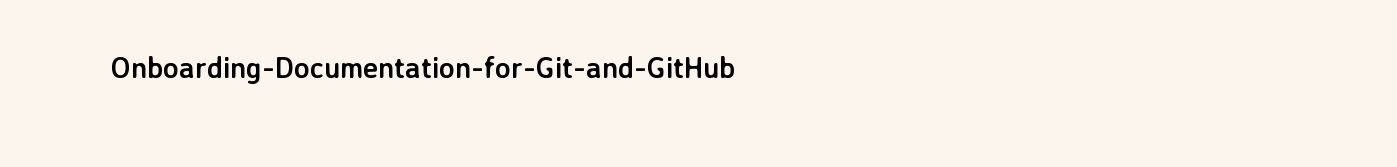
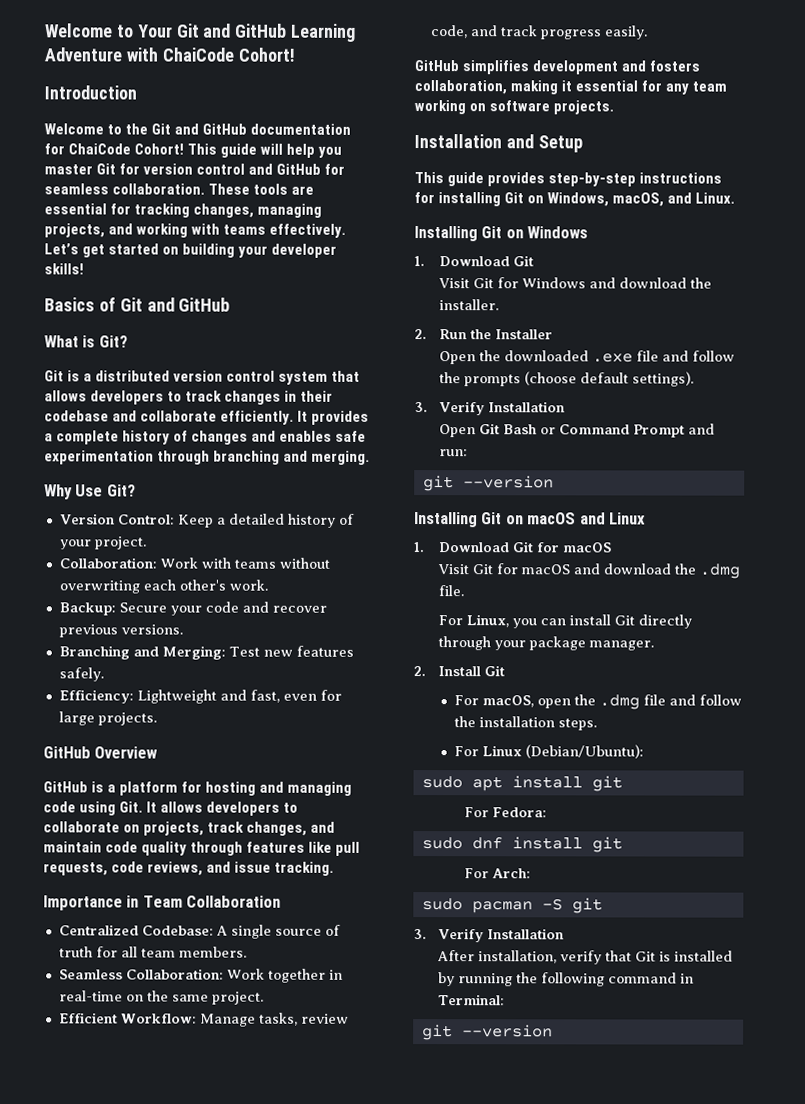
[111,56,735,84] Onboarding-Documentation-for-Git-and-GitHub -> [44,23,357,42] [44,47,295,62] [44,85,137,100] [44,123,352,135] [44,143,343,158] [44,163,346,175] [44,183,315,195] [44,203,323,218] [44,223,347,238] [44,243,338,258] [44,263,84,275] [44,297,231,312] [44,335,128,348] [44,370,361,385] [44,390,334,405] [44,410,370,425] [44,430,367,445] [44,450,371,465] [44,484,136,500] [59,513,355,528] [59,536,147,550] [58,557,330,569] [58,579,268,594] [58,601,327,616] [58,624,183,638] [58,645,354,660] [58,667,104,682] [58,689,342,704] [58,711,157,726] [43,746,159,759] [43,781,353,796] [43,801,299,816] [43,821,336,836] [43,841,361,856] [43,861,335,876] [43,895,282,911] [58,924,341,939] [58,946,247,958] [58,968,343,983] [58,990,264,1005] [58,1012,349,1027] [429,25,648,40] [414,60,701,75] [414,80,728,95] [414,100,615,115] [414,134,583,153] [414,172,723,187] [414,192,736,207] [414,226,589,242] [414,255,535,267] [438,277,713,289] [439,299,500,311] [414,329,554,340] [439,350,736,365] [439,371,695,387] [414,401,566,416] [439,423,716,438] [439,449,469,457] [422,475,554,492] [414,512,647,528] [413,541,613,553] [437,563,741,579] [438,585,465,597] [438,614,693,629] [438,636,655,651] [413,665,506,677] [454,694,743,710] [454,716,598,731] [454,744,645,759] [421,775,623,792] [463,807,547,818] [421,836,623,853] [463,868,531,879] [421,897,603,914] [413,928,565,943] [437,950,734,965] [438,972,695,987] [438,994,506,1006] [421,1024,553,1041] Welcome to Your Git and GitHub Learning Adventure with ChaiCode Cohort! // Introduction // Welcome to the Git and GitHub documentation for ChaiCode Cohort! This guide will help you master Git for version control and GitHub for seamless collaboration. These tools are essential for tracking changes, managing projects, and working with teams effectively. Let’s get started on building your developer skills! // Basics of Git and GitHub // What is Git? // Git is a distributed version control system that allows developers to track changes in their codebase and collaborate efficiently. It provides a complete history of changes and enables safe experimentation through branching and merging. // Why Use Git? // Version Control: Keep a detailed history of your project. // Collaboration: Work with teams without overwriting each other's work. // Backup: Secure your code and recover previous versions. // Branching and Merging: Test new features safely. // Efficiency: Lightweight and fast, even for large projects. // GitHub Overview // GitHub is a platform for hosting and managing code using Git. It allows developers to collaborate on projects, track changes, and maintain code quality through features like pull requests, code reviews, and issue tracking. // Importance in Team Collaboration // Centralized Codebase: A single source of truth for all team members. // Seamless Collaboration: Work together in real-time on the same project. // Efficient Workflow: Manage tasks, review code, and track progress easily. // GitHub simplifies development and fosters collaboration, making it essential for any team working on software projects. // Installation and Setup // This guide provides step-by-step instructions for installing Git on Windows, macOS, and Linux. // Installing Git on Windows // 1. Download Git // Visit Git for Windows and download the installer. // 2. Run the Installer // Open the downloaded .exe file and follow the prompts (choose default settings). // 3. Verify Installation // Open Git Bash or Command Prompt and run: // git --version // Installing Git on macOS and Linux // 1. Download Git for macOS // Visit Git for macOS and download the .dmg file. // For Linux, you can install Git directly through your package manager. // 2. Install Git // For macOS, open the .dmg file and follow the installation steps. // For Linux (Debian/Ubuntu): // sudo apt install git // For Fedora: // sudo dnf install git // For Arch: // sudo pacman -S git // 3. Verify Installation // After installation, verify that Git is installed by running the following command in Terminal: // git --version

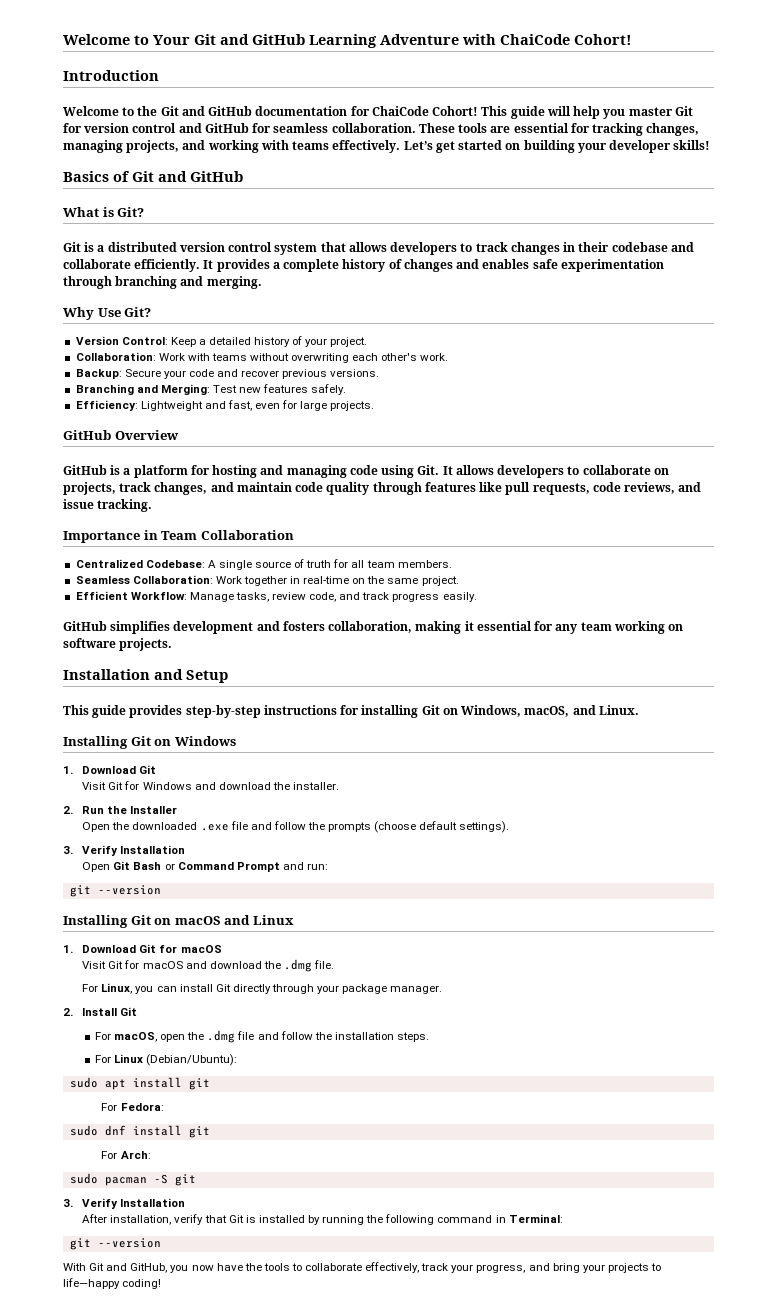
(553, 1031) none -> [63,1262,661,1273] [63,1278,162,1289] // With Git and GitHub, you now have the tools to collaborate effectively, track your progress, and bring your projects to life—happy coding!

